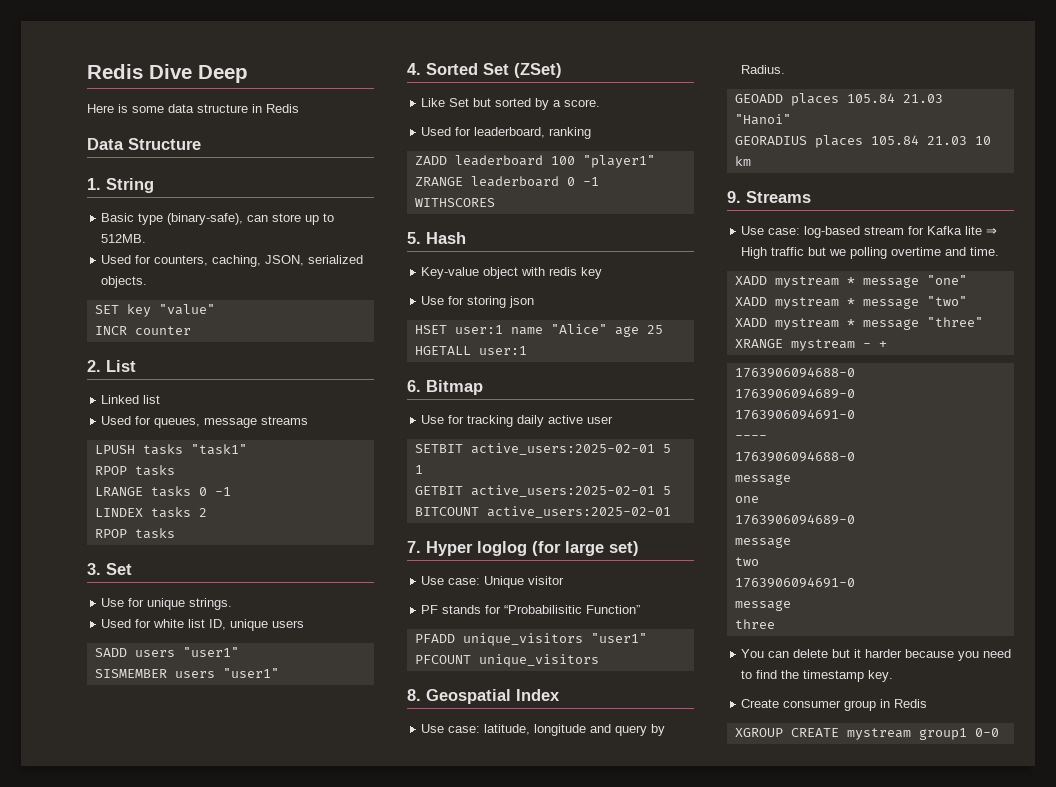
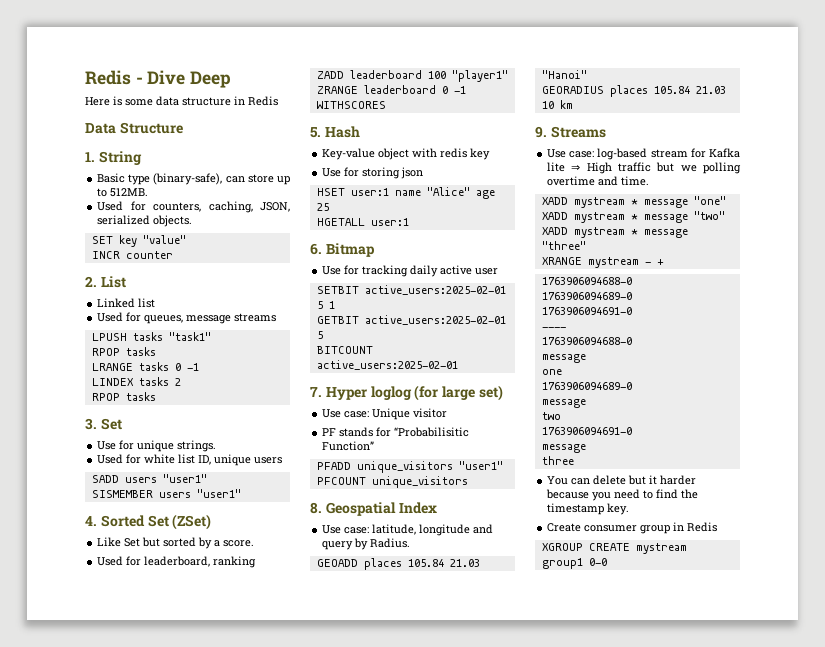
[87,64,143,79] Redis -> [85,70,143,85] Redis -

